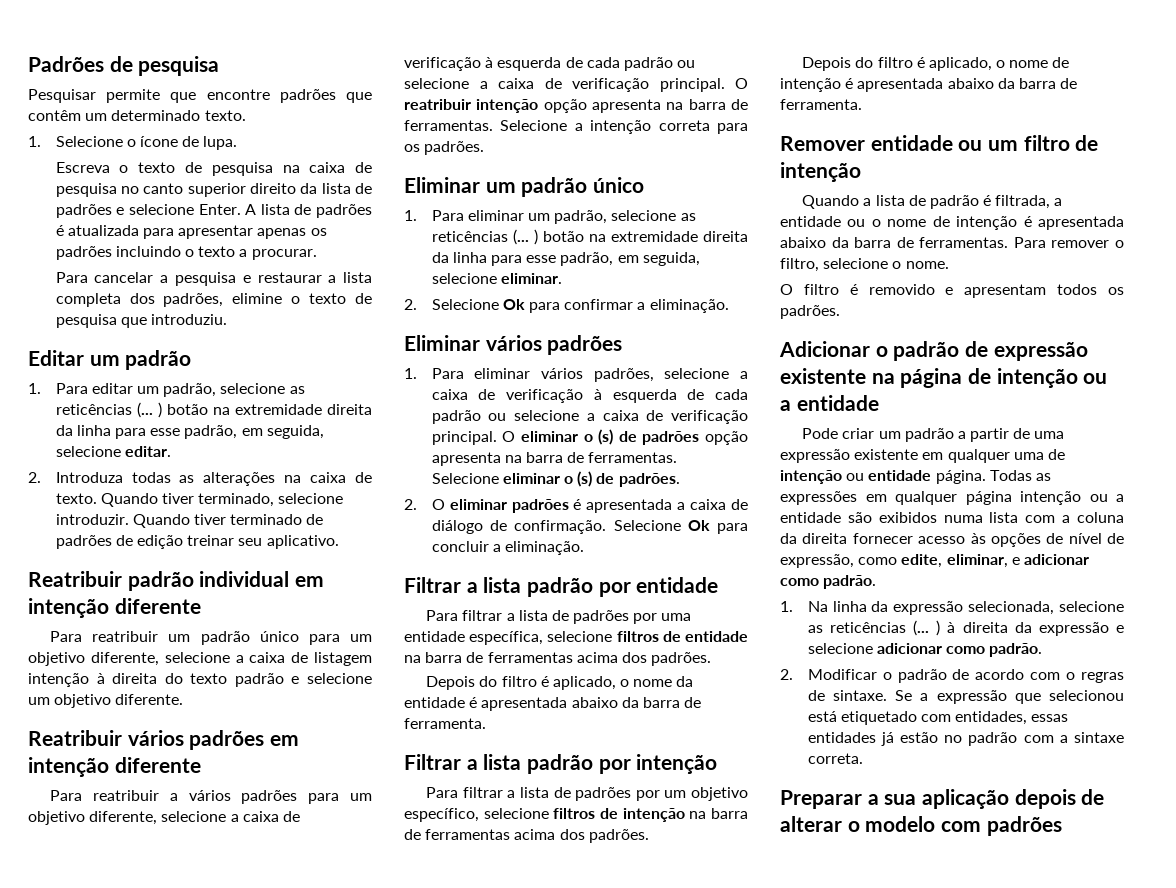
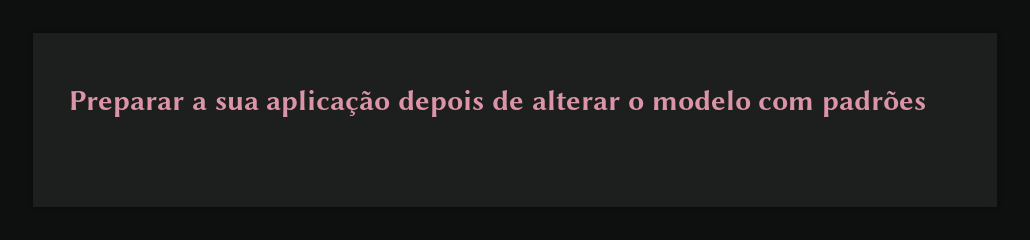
[28,56,220,76] [28,89,372,103] [28,110,246,121] [28,136,238,150] [55,162,372,176] [55,183,373,197] [55,204,373,218] [55,225,327,239] [55,246,317,260] [55,272,372,286] [55,293,373,307] [55,314,228,328] [28,350,192,370] [28,383,305,397] [55,402,372,418] [55,425,324,439] [55,446,171,457] [28,472,373,486] [55,493,344,507] [55,514,324,528] [55,535,339,549] [28,571,325,591] [28,598,201,618] [50,631,372,645] [28,652,372,666] [28,673,372,687] [28,694,184,708] [28,730,300,750] [28,757,201,777] [50,790,372,804] [28,811,300,825] [404,57,696,71] [404,78,748,92] [404,99,748,113] [404,120,748,134] [404,141,485,155] [404,177,645,197] [404,210,696,224] [431,229,748,245] [431,252,700,266] [431,273,562,284] [404,299,729,313] [404,335,623,355] [404,368,748,382] [431,389,748,403] [431,410,748,424] [431,429,748,445] [431,452,678,466] [431,471,680,487] [404,499,748,513] [431,520,748,534] [431,541,585,555] [404,577,719,597] [426,610,692,624] [404,631,748,645] [404,652,712,666] [426,676,694,690] [404,697,702,711] [404,718,486,729] [404,754,718,774] [426,787,748,801] [404,808,748,822] [404,829,649,843] [802,57,1070,71] [780,78,1078,92] [780,99,862,110] [780,135,1099,151] [780,162,861,182] [802,195,1063,209] [780,216,1124,230] [780,237,1124,248] [780,258,949,272] [780,284,1124,298] [780,305,840,319] [779,341,1088,361] [780,368,1108,388] [780,395,879,411] [802,428,1065,442] [780,449,1065,463] [780,470,1051,484] [780,491,1124,505] [780,512,1124,523] [780,533,1124,547] [780,554,1089,568] [780,575,877,589] [780,601,1124,615] [807,620,1124,636] [807,643,1043,657] [780,669,1124,683] [807,690,1124,704] [807,711,1069,725] [807,732,1124,746] [807,753,863,764] Padrões de pesquisa // Pesquisar permite que encontre padrões que contêm um determinado texto. // 1. Selecione o ícone de lupa. // Escreva o texto de pesquisa na caixa de pesquisa no canto superior direito da lista de padrões e selecione Enter. A lista de padrões é atualizada para apresentar apenas os padrões incluindo o texto a procurar. // Para cancelar a pesquisa e restaurar a lista completa dos padrões, elimine o texto de pesquisa que introduziu. // Editar um padrão // 1. Para editar um padrão, selecione as reticências (... ) botão na extremidade direita da linha para esse padrão, em seguida, selecione editar. // 2. Introduza todas as alterações na caixa de texto. Quando tiver terminado, selecione introduzir. Quando tiver terminado de padrões de edição treinar seu aplicativo. // Reatribuir padrão individual em intenção diferente // Para reatribuir um padrão único para um objetivo diferente, selecione a caixa de listagem intenção à direita do texto padrão e selecione um objetivo diferente. // Reatribuir vários padrões em intenção diferente // Para reatribuir a vários padrões para um objetivo diferente, selecione a caixa de verificação à esquerda de cada padrão ou selecione a caixa de verificação principal. O reatribuir intenção opção apresenta na barra de ferramentas. Selecione a intenção correta para os padrões. // Eliminar um padrão único // 1. Para eliminar um padrão, selecione as reticências (... ) botão na extremidade direita da linha para esse padrão, em seguida, selecione eliminar. // 2. Selecione Ok para confirmar a eliminação. // Eliminar vários padrões // 1. Para eliminar vários padrões, selecione a caixa de verificação à esquerda de cada padrão ou selecione a caixa de verificação principal. O eliminar o (s) de padrões opção apresenta na barra de ferramentas. Selecione eliminar o (s) de padrões. // 2. O eliminar padrões é apresentada a caixa de diálogo de confirmação. Selecione Ok para concluir a eliminação. // Filtrar a lista padrão por entidade // Para filtrar a lista de padrões por uma entidade específica, selecione filtros de entidade na barra de ferramentas acima dos padrões. // Depois do filtro é aplicado, o nome da entidade é apresentada abaixo da barra de ferramenta. // Filtrar a lista padrão por intenção // Para filtrar a lista de padrões por um objetivo específico, selecione filtros de intenção na barra de ferramentas acima dos padrões. // Depois do filtro é aplicado, o nome de intenção é apresentada abaixo da barra de ferramenta. // Remover entidade ou um filtro de intenção // Quando a lista de padrão é filtrada, a entidade ou o nome de intenção é apresentada abaixo da barra de ferramentas. Para remover o filtro, selecione o nome. // O filtro é removido e apresentam todos os padrões. // Adicionar o padrão de expressão existente na página de intenção ou a entidade // Pode criar um padrão a partir de uma expressão existente em qualquer uma de intenção ou entidade página. Todas as expressões em qualquer página intenção ou a entidade são exibidos numa lista com a coluna da direita fornecer acesso às opções de nível de expressão, como edite, eliminar, e adicionar como padrão. // 1. Na linha da expressão selecionada, selecione as reticências (... ) à direita da expressão e selecione adicionar como padrão. // 2. Modificar o padrão de acordo com o regras de sintaxe. Se a expressão que selecionou está etiquetado com entidades, essas entidades já estão no padrão com a sintaxe correta. // -> (69, 104) none

